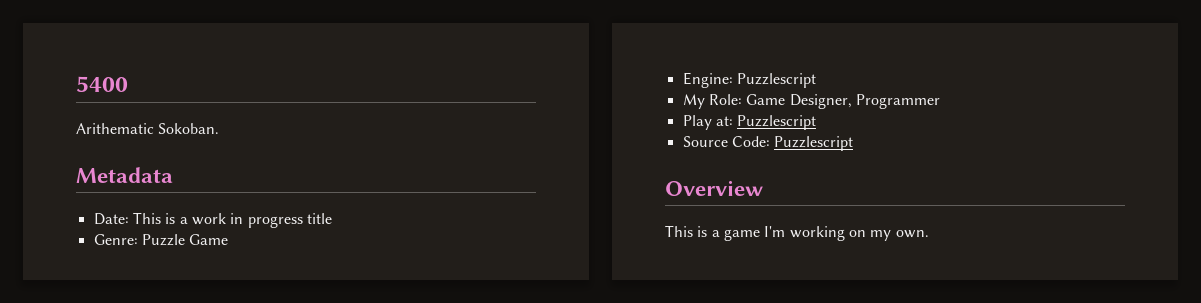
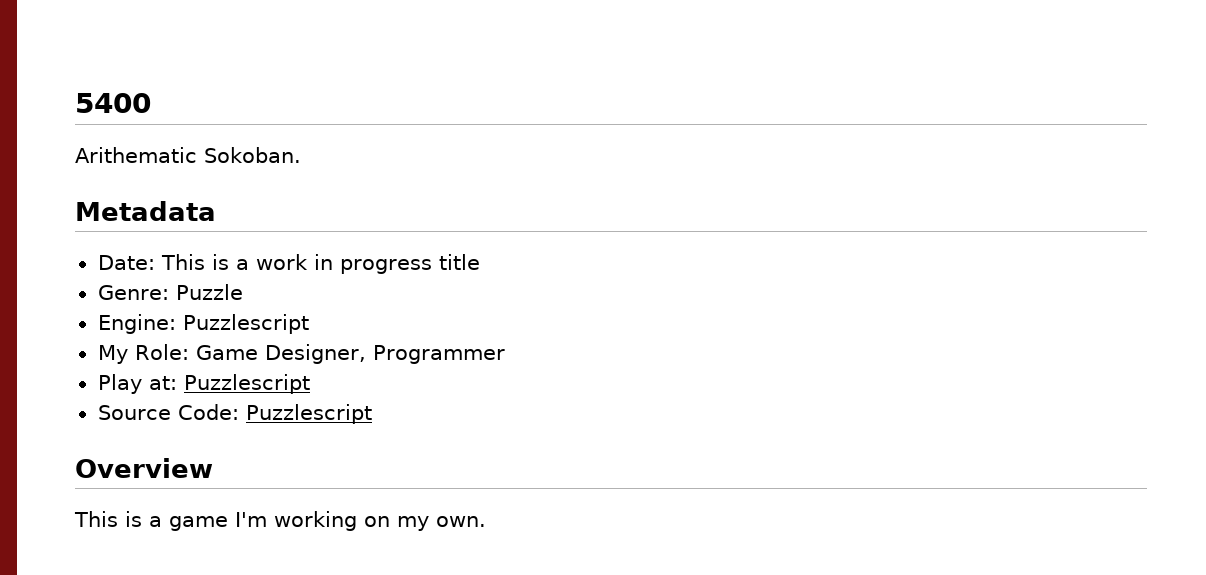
[189,234,229,245] Game -> (243, 292) none

